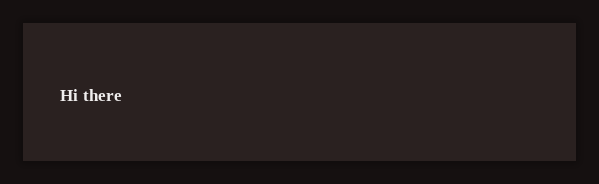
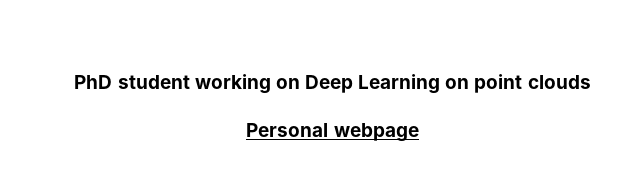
[60,89,122,101] Hi there -> [74,74,591,94] [246,123,419,142] PhD student working on Deep Learning on point clouds // Personal webpage

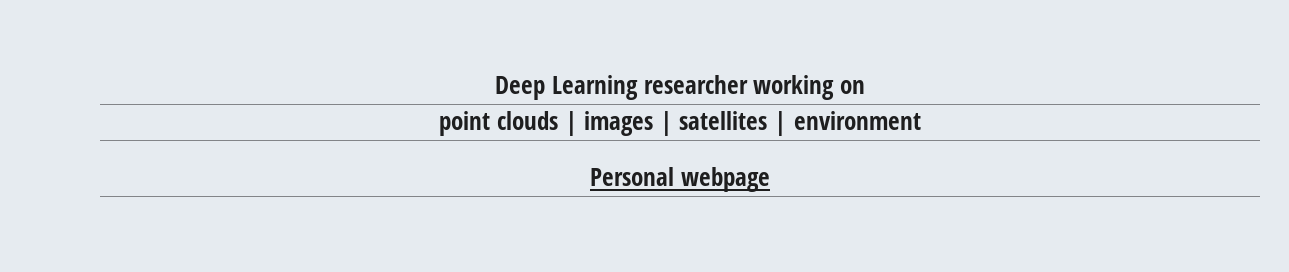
[74,75,190,89] PhD student -> [495,75,748,100] Deep Learning researcher
[305,74,470,94] Deep Learning on -> (865, 87) //
(591, 82) none -> [564,111,921,136] | images | satellites | environment

